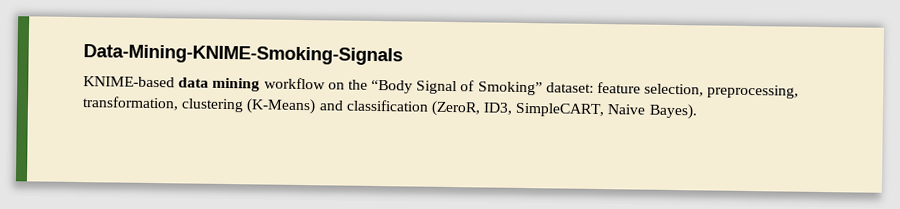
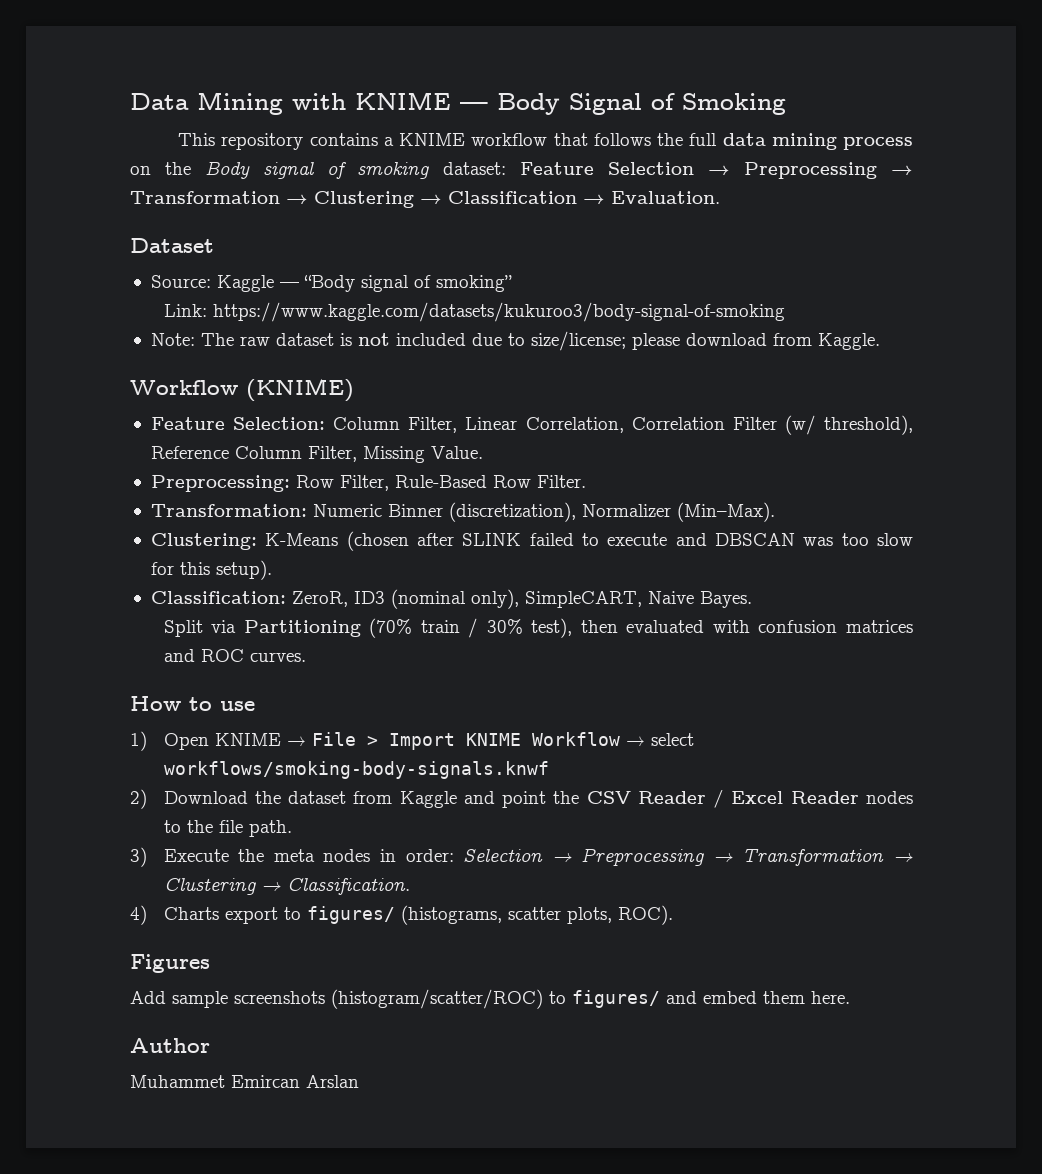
[83,44,403,66] [83,76,175,88] Data-Mining-KNIME-Smoking-Signals // KNIME-based -> [130,92,786,115] [178,133,718,150] Data Mining with KNIME — Body Signal of Smoking // This repository contains a KNIME workflow that follows the full
[263,77,326,90] workflow -> [842,137,913,150] process
[371,79,800,99] [82,96,698,120] “Body Signal of Smoking” dataset: feature selection, preprocessing, transformation, clustering (K‑Means) and classification (ZeroR, ID3, SimpleCART, Naive Bayes). -> [205,161,914,179] [130,191,720,208] [130,238,214,253] [150,275,512,292] [163,302,785,322] [150,331,880,351] [130,378,354,402] [150,415,914,435] [150,446,483,463] [150,475,586,492] [150,502,775,522] [150,531,914,551] [150,560,272,580] [150,589,752,609] [163,618,914,638] [163,649,306,662] [130,696,255,711] [130,731,694,751] [163,761,549,779] [130,789,913,809] [163,820,292,837] [130,847,914,867] [163,878,410,895] [130,905,673,925] [130,954,210,973] [130,989,850,1009] [130,1038,210,1053] [130,1075,359,1088] Body signal of smoking dataset: Feature Selection → Preprocessing → Transformation → Clustering → Classification → Evaluation. // Dataset // Source: Kaggle — “Body signal of smoking” // Link: https://www.kaggle.com/datasets/kukuroo3/body-signal-of-smoking // Note: The raw dataset is not included due to size/license; please download from Kaggle. // Workflow (KNIME) // Feature Selection: Column Filter, Linear Correlation, Correlation Filter (w/ threshold), Reference Column Filter, Missing Value. // Preprocessing: Row Filter, Rule-Based Row Filter. // Transformation: Numeric Binner (discretization), Normalizer (Min–Max). // Clustering: K‑Means (chosen after SLINK failed to execute and DBSCAN was too slow for this setup). // Classification: ZeroR, ID3 (nominal only), SimpleCART, Naive Bayes. // Split via Partitioning (70% train / 30% test), then evaluated with confusion matrices and ROC curves. // How to use // 1) Open KNIME → File > Import KNIME Workflow → select workflows/smoking-body-signals.knwf // 2) Download the dataset from Kaggle and point the CSV Reader / Excel Reader nodes to the file path. // 3) Execute the meta nodes in order: Selection → Preprocessing → Transformation → Clustering → Classification. // 4) Charts export to figures/ (histograms, scatter plots, ROC). // Figures // Add sample screenshots (histogram/scatter/ROC) to figures/ and embed them here. // Author // Muhammet Emircan Arslan

